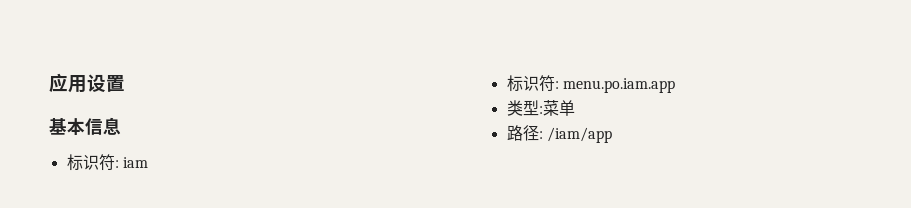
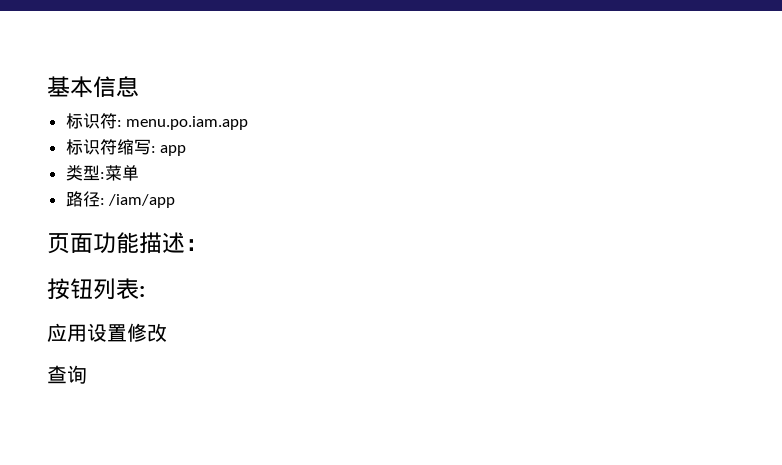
[49,73,125,93] 应用设置 // -> (47, 86) none
[122,157,148,168] [506,75,675,93] iam // 标识符: menu.po.iam.app -> [126,116,249,130] [65,139,187,156] menu.po.iam.app // 标识符缩写: app
(612, 135) none -> [47,232,208,254] [47,278,145,300] [47,323,167,342] [47,365,87,384] // 页面功能描述： // 按钮列表: // 应用设置修改 // 查询

